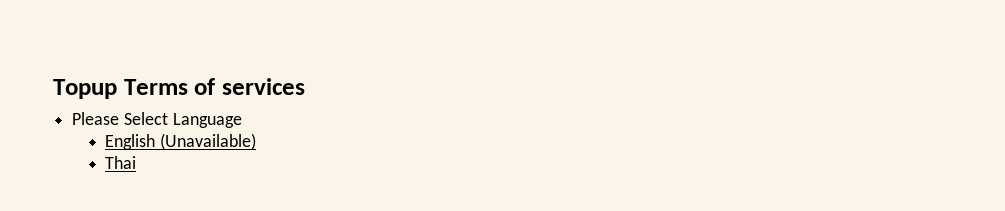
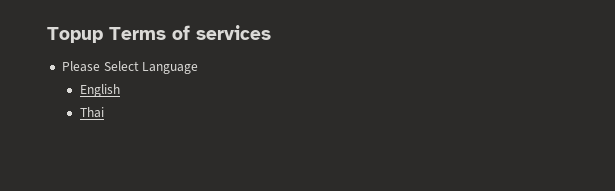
[160,133,257,150] (Unavailable) -> (120, 90) none

